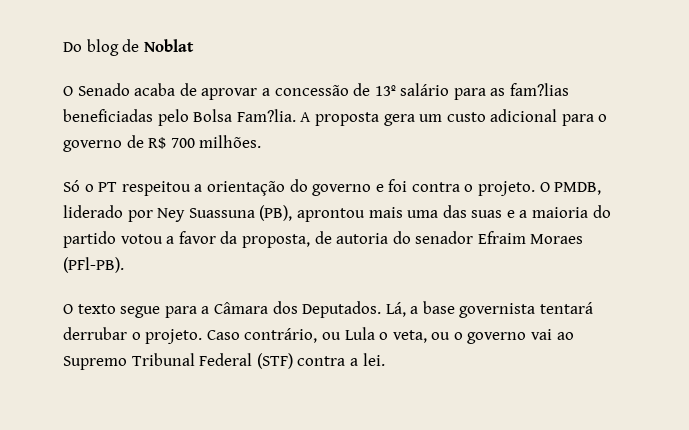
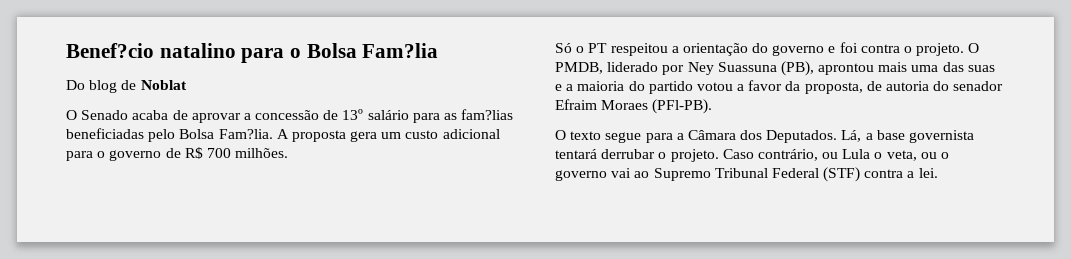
(63, 47) none -> [66,43,439,63] Benef?cio natalino para o Bolsa Fam?lia //

